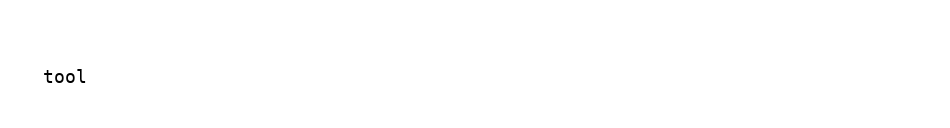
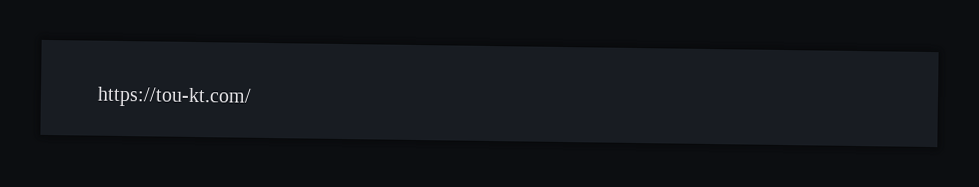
[43,69,87,83] tool -> [97,86,252,108] https://tou-kt.com/

